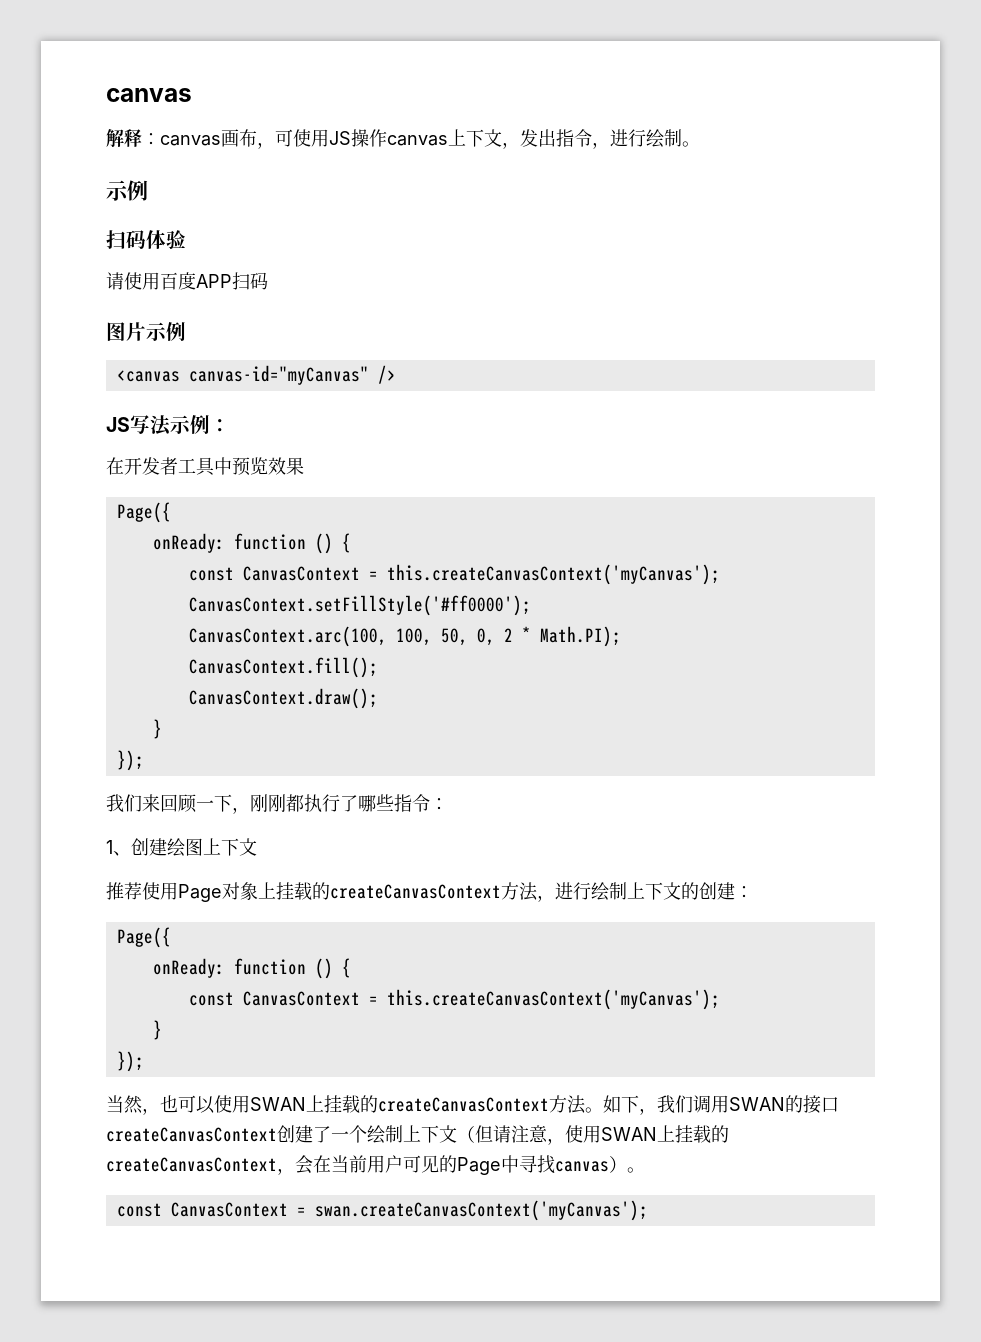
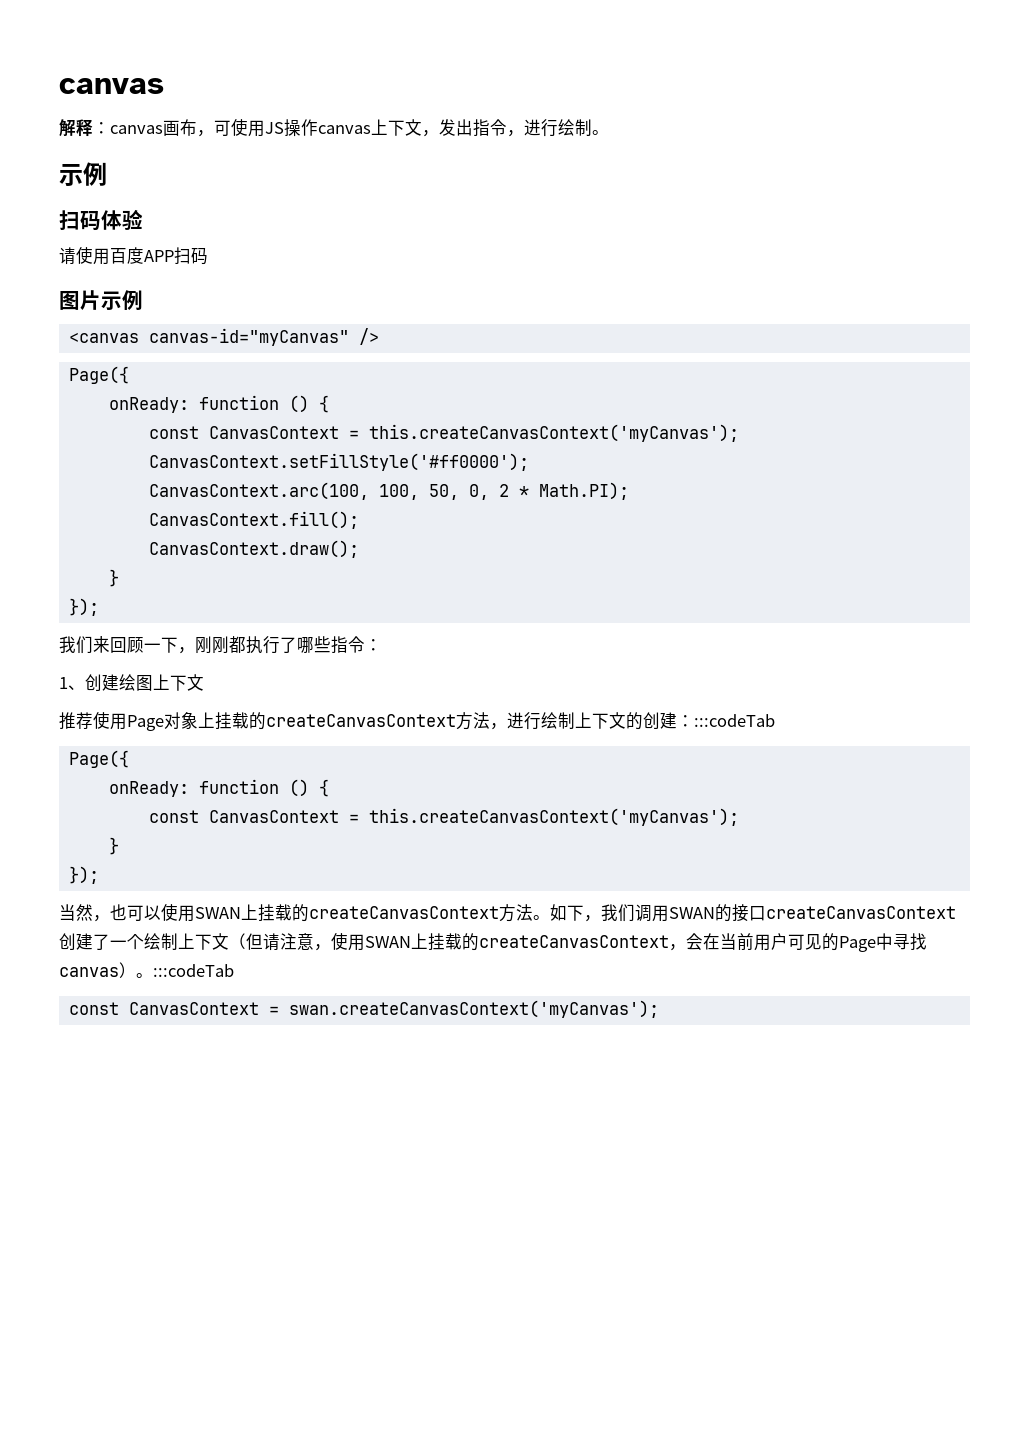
[106,415,230,436] [106,457,304,476] // JS写法示例： // 在开发者工具中预览效果 -> (379, 336) none
(753, 892) none -> [694,714,775,727] :::codeTab
(645, 1170) none -> [153,964,234,977] :::codeTab

